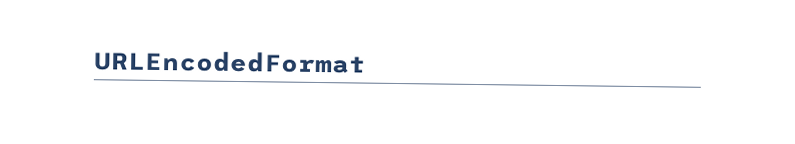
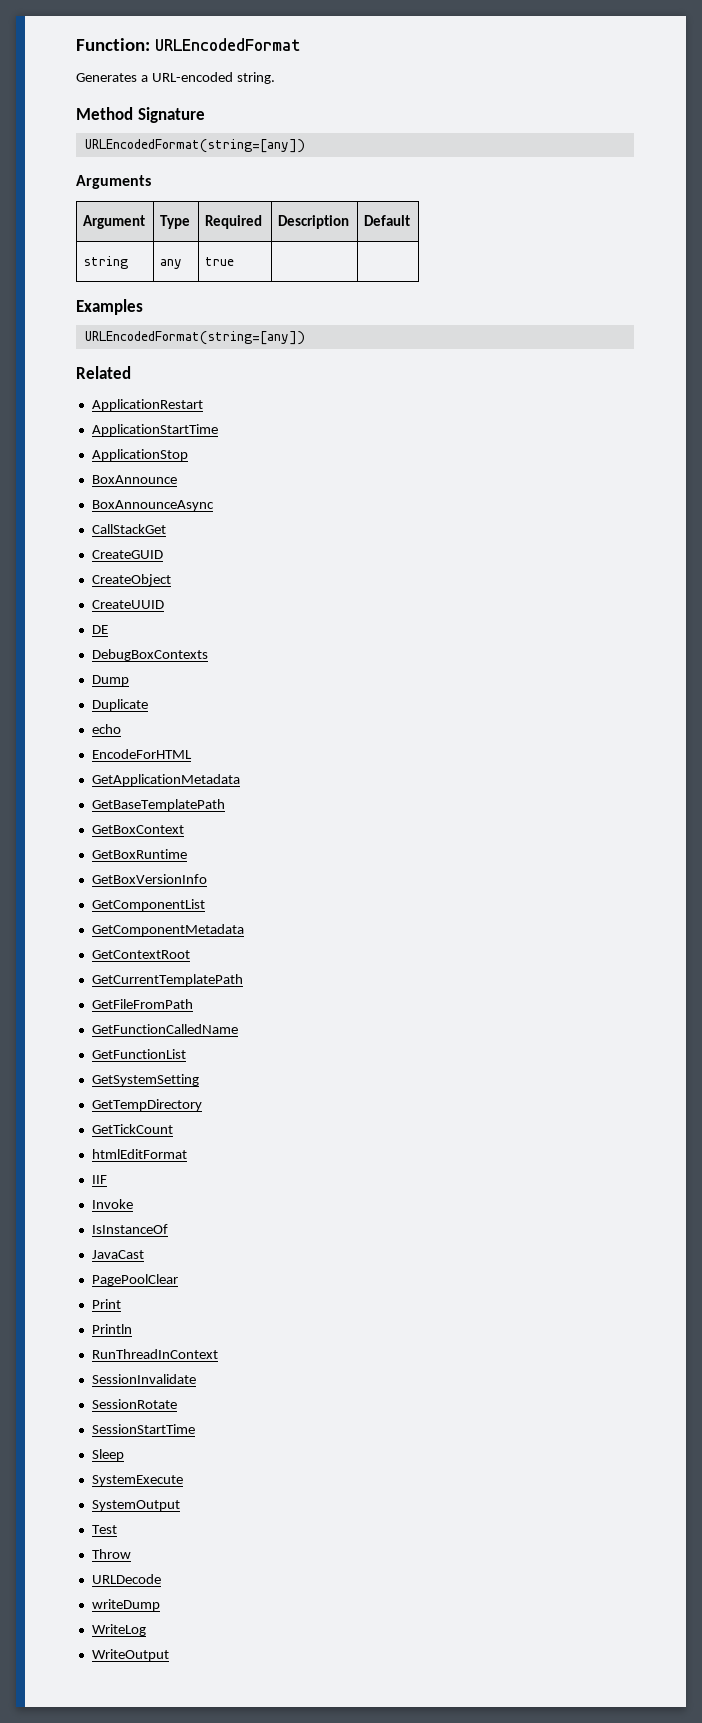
(93, 62) none -> [76,38,150,51] Function:
(367, 62) none -> [76,72,275,84] [76,107,205,123] [84,139,305,153] [76,175,151,189] [83,215,146,229] [160,215,191,229] [205,215,263,229] [278,215,350,229] [364,215,411,226] [83,256,129,269] [160,259,183,269] [205,257,235,266] [76,299,143,315] [84,331,305,345] [76,366,131,379] [91,399,203,411] [91,424,218,436] [91,449,188,461] [91,475,177,484] [91,500,214,511] [91,524,166,534] [91,550,163,559] [91,574,171,586] [91,600,164,609] [91,625,108,634] [91,649,208,661] [91,675,129,686] [91,699,148,711] [91,724,121,734] [91,749,192,759] [91,774,240,786] [91,799,225,811] [91,825,184,834] [91,849,187,859] [91,874,207,884] [91,899,205,911] [91,924,244,936] [91,950,190,959] [91,974,243,986] [91,999,193,1009] [91,1024,238,1034] [91,1049,186,1059] [91,1074,199,1086] [91,1099,202,1111] [91,1124,173,1134] [91,1149,187,1159] [91,1175,107,1184] [91,1199,133,1209] [91,1224,168,1234] [91,1250,144,1259] [91,1274,178,1286] [91,1299,121,1309] [91,1324,132,1334] [91,1349,218,1359] [91,1374,196,1384] [91,1399,177,1409] [91,1424,195,1434] [91,1449,124,1461] [91,1475,183,1486] [91,1500,180,1511] [91,1525,117,1534] [91,1549,131,1559] [91,1574,161,1584] [91,1599,160,1611] [91,1624,146,1636] [91,1649,169,1661] // Generates a URL-encoded string. // Method Signature // URLEncodedFormat(string=[any]) // Arguments // Argument | Type | Required | Description | Default // string | any | true | | // Examples // URLEncodedFormat(string=[any]) // Related // ApplicationRestart // ApplicationStartTime // ApplicationStop // BoxAnnounce // BoxAnnounceAsync // CallStackGet // CreateGUID // CreateObject // CreateUUID // DE // DebugBoxContexts // Dump // Duplicate // echo // EncodeForHTML // GetApplicationMetadata // GetBaseTemplatePath // GetBoxContext // GetBoxRuntime // GetBoxVersionInfo // GetComponentList // GetComponentMetadata // GetContextRoot // GetCurrentTemplatePath // GetFileFromPath // GetFunctionCalledName // GetFunctionList // GetSystemSetting // GetTempDirectory // GetTickCount // htmlEditFormat // IIF // Invoke // IsInstanceOf // JavaCast // PagePoolClear // Print // Println // RunThreadInContext // SessionInvalidate // SessionRotate // SessionStartTime // Sleep // SystemExecute // SystemOutput // Test // Throw // URLDecode // writeDump // WriteLog // WriteOutput

